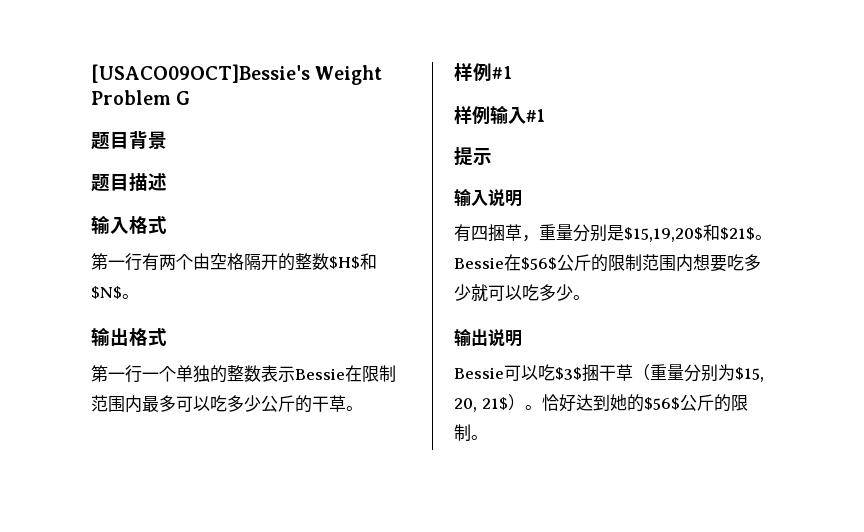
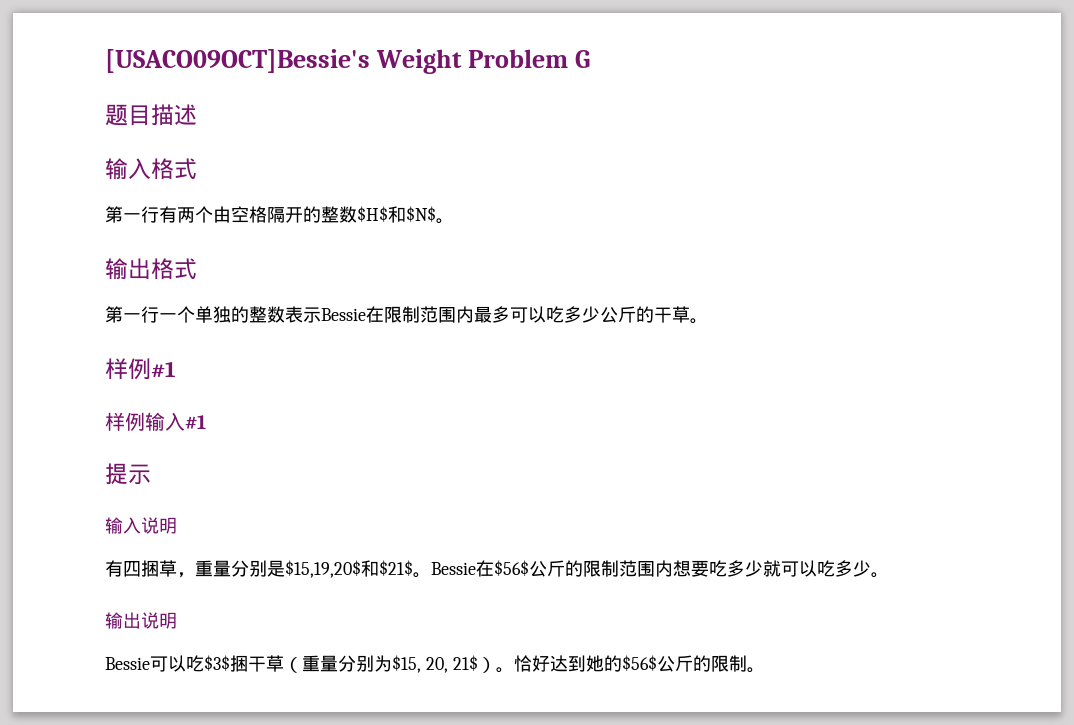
[91,131,167,150] // 题目背景 -> (590, 59) none

